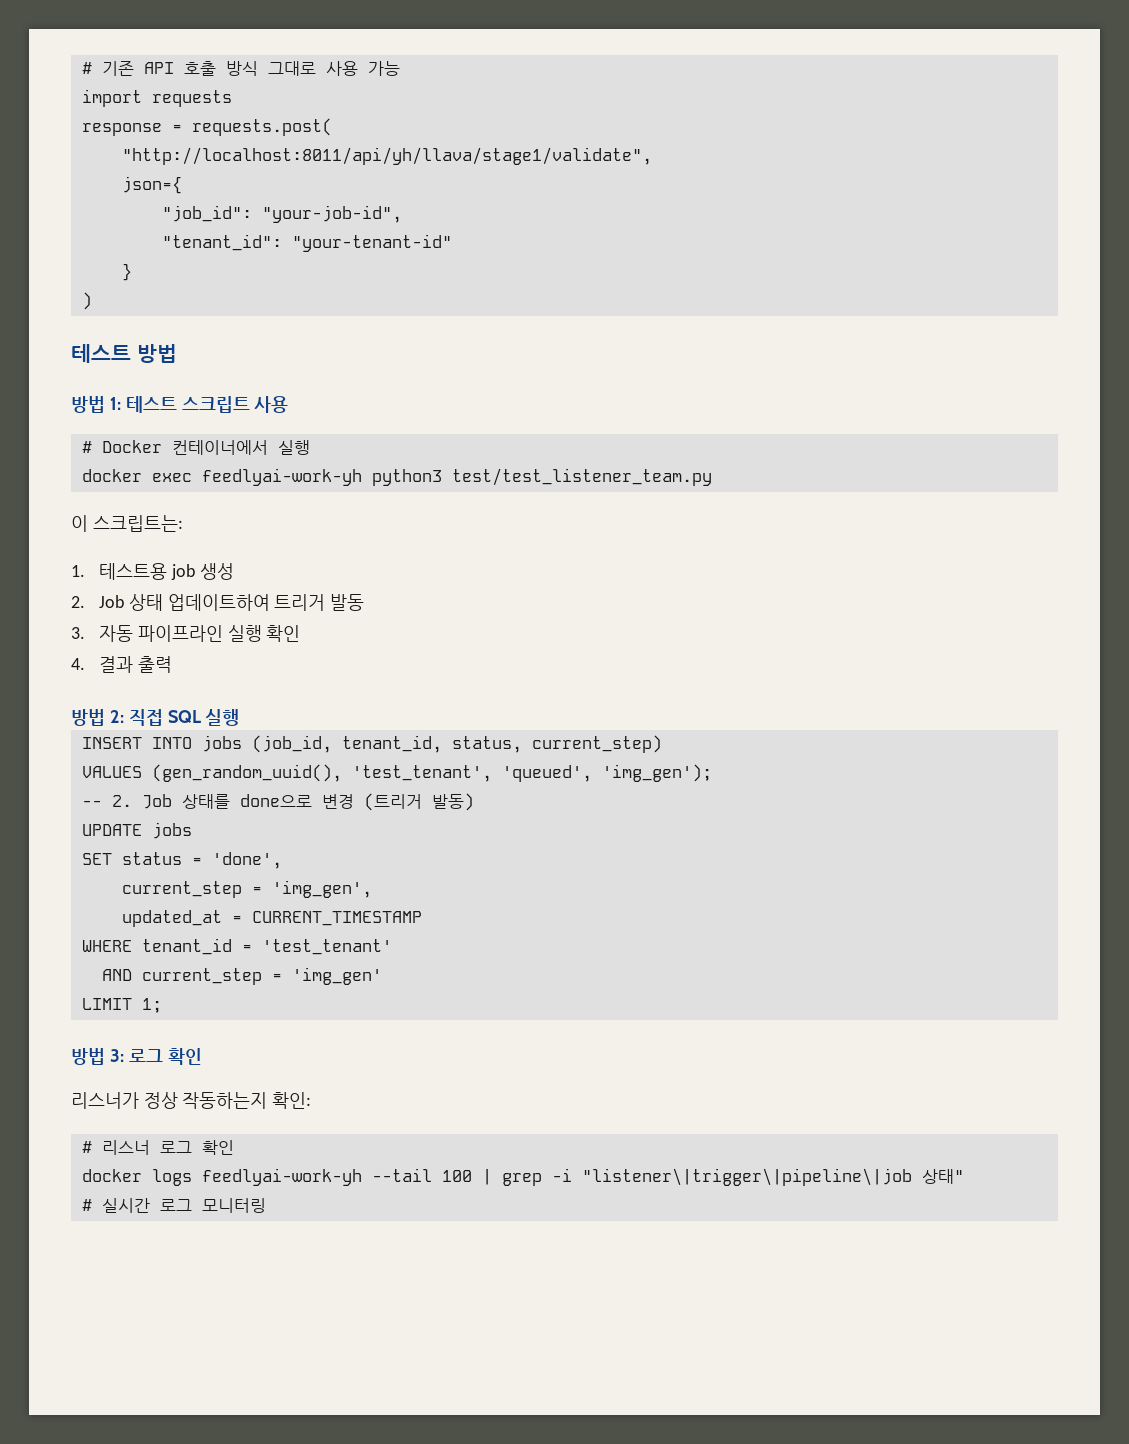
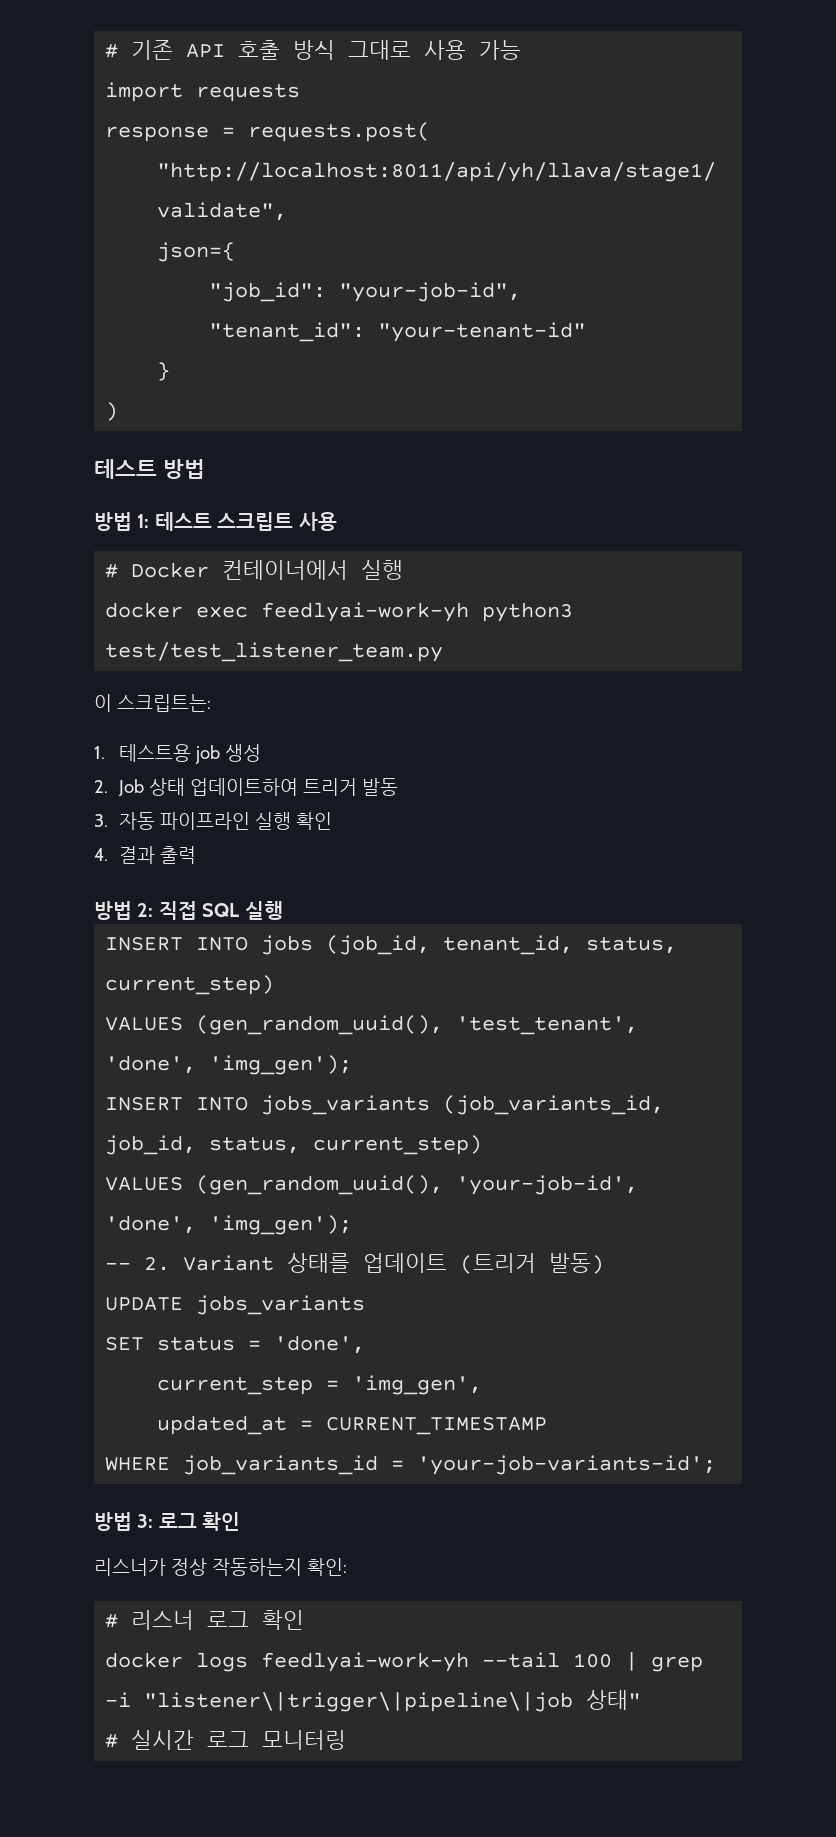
[501,765,592,782] 'queued', -> [105,1055,353,1075] [105,1095,665,1115] [105,1135,483,1155] [105,1175,639,1195] [105,1215,197,1234] 'done', 'img_gen'); // INSERT INTO jobs_variants (job_variants_id, job_id, status, current_step) // VALUES (gen_random_uuid(), 'your-job-id', 'done',
[141,794,354,809] Job 상태를 done으로 변경 -> [183,1253,448,1273] Variant 상태를 업데이트
[151,822,192,839] jobs -> [196,1295,366,1315] jobs_variants
[141,938,392,955] [101,967,382,985] [81,998,162,1013] tenant_id = 'test_tenant' // AND current_step = 'img_gen' // LIMIT 1; -> [183,1455,717,1475] job_variants_id = 'your-job-variants-id';

